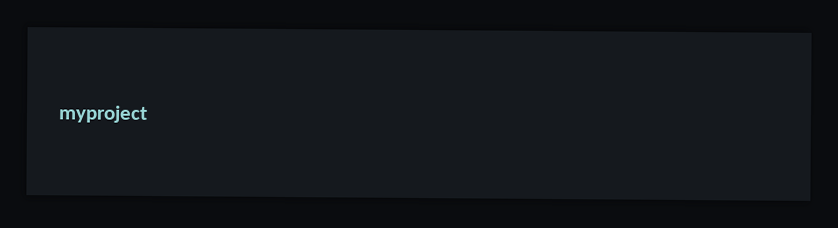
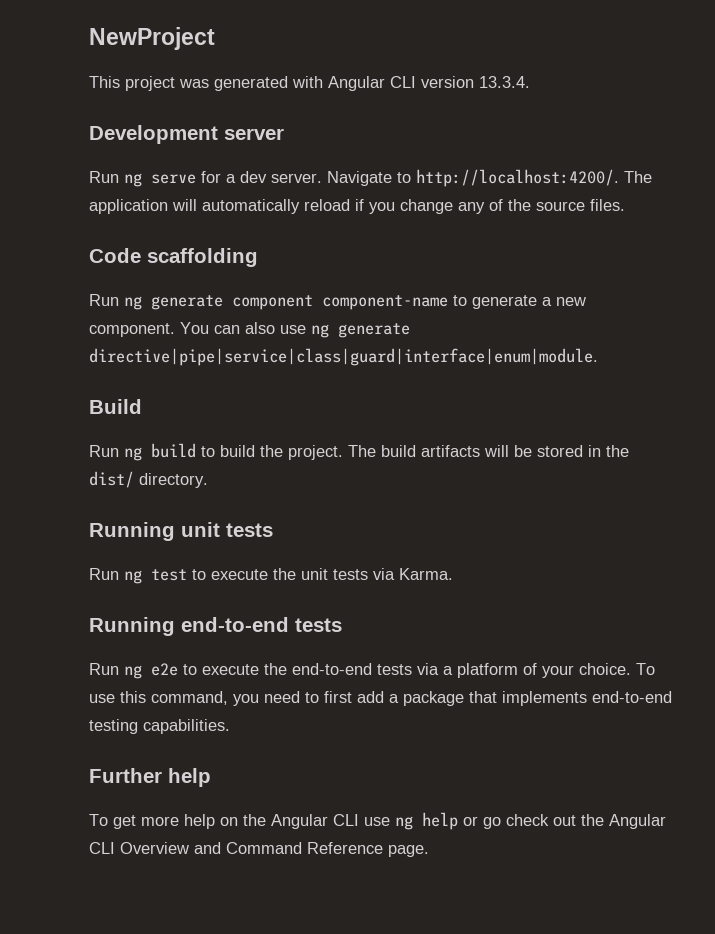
[58,105,148,123] myproject -> [89,27,215,50] [89,76,530,91] [89,125,284,144] [89,169,652,187] [89,199,625,214] [89,248,258,267] [89,294,586,310] [89,322,410,338] [89,348,598,366] [89,399,142,414] [89,443,629,461] [89,471,208,488] [89,522,273,541] [89,568,453,584] [89,617,342,636] [89,663,655,679] [89,691,672,706] [89,719,230,734] [89,768,211,787] [89,812,666,830] [89,842,429,857] NewProject // This project was generated with Angular CLI version 13.3.4. // Development server // Run ng serve for a dev server. Navigate to http://localhost:4200/. The application will automatically reload if you change any of the source files. // Code scaffolding // Run ng generate component component-name to generate a new component. You can also use ng generate directive|pipe|service|class|guard|interface|enum|module. // Build // Run ng build to build the project. The build artifacts will be stored in the dist/ directory. // Running unit tests // Run ng test to execute the unit tests via Karma. // Running end-to-end tests // Run ng e2e to execute the end-to-end tests via a platform of your choice. To use this command, you need to first add a package that implements end-to-end testing capabilities. // Further help // To get more help on the Angular CLI use ng help or go check out the Angular CLI Overview and Command Reference page.

